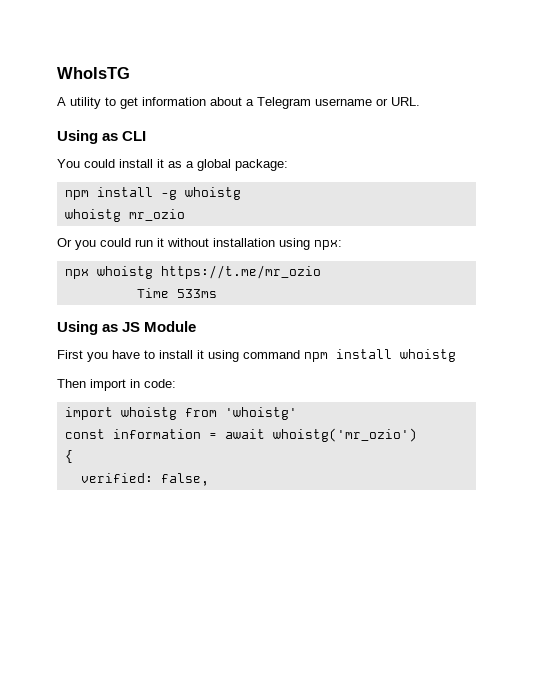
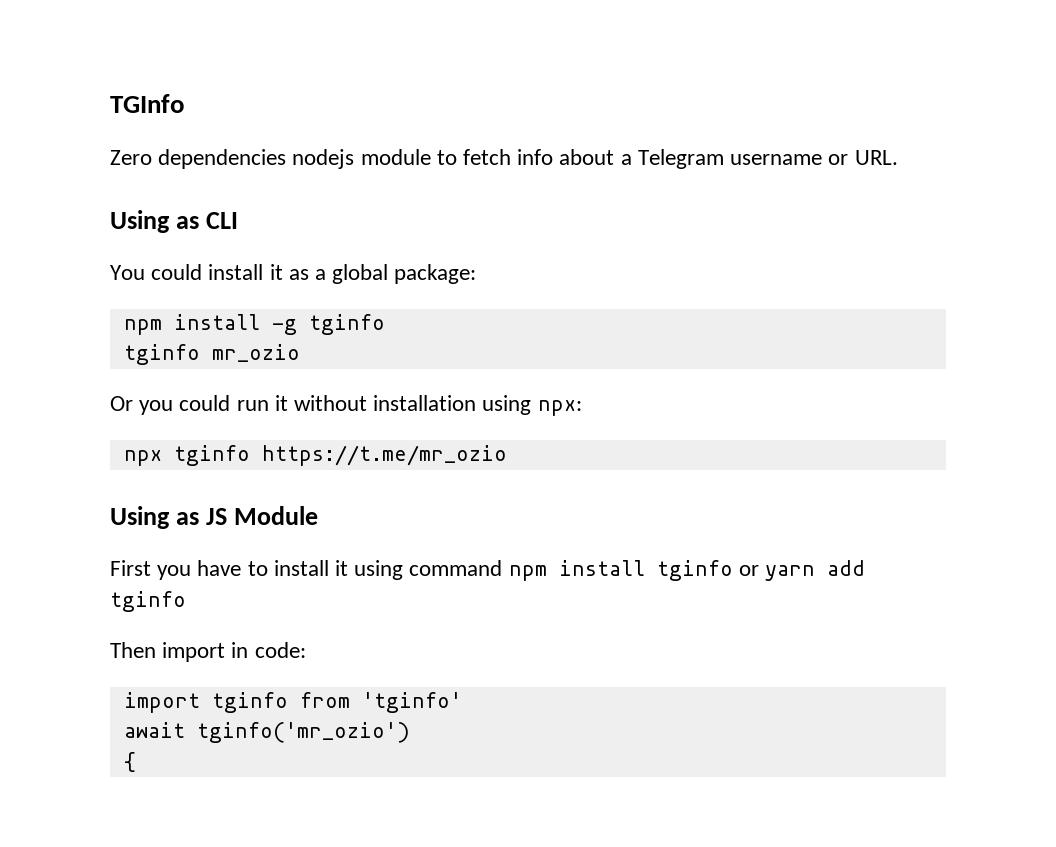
[57,67,130,79] [57,97,206,109] WhoIsTG // A utility to get information -> [110,94,185,113] [110,149,554,169] TGInfo // Zero dependencies nodejs module to fetch info
[184,187,241,200] [64,209,121,222] whoistg // whoistg -> [308,314,385,335] [123,344,200,365] tginfo // tginfo
[96,266,153,279] whoistg -> [173,445,250,466] tginfo
[136,288,217,298] // Time 533ms -> (507, 455) none
[400,349,456,362] whoistg -> [656,560,866,581] [110,591,186,612] tginfo or yarn add tginfo
[120,407,297,420] [64,428,417,442] whoistg from 'whoistg' // const information = await whoistg('mr_ozio') -> [211,692,462,713] [123,722,410,743] tginfo from 'tginfo' // await tginfo('mr_ozio')
[80,473,209,486] // verified: false, -> (136, 762) none

